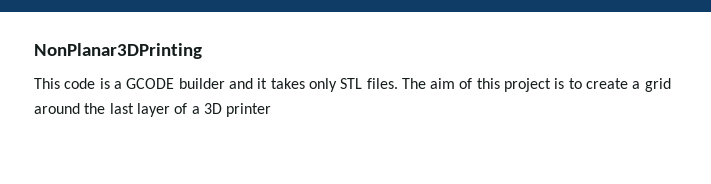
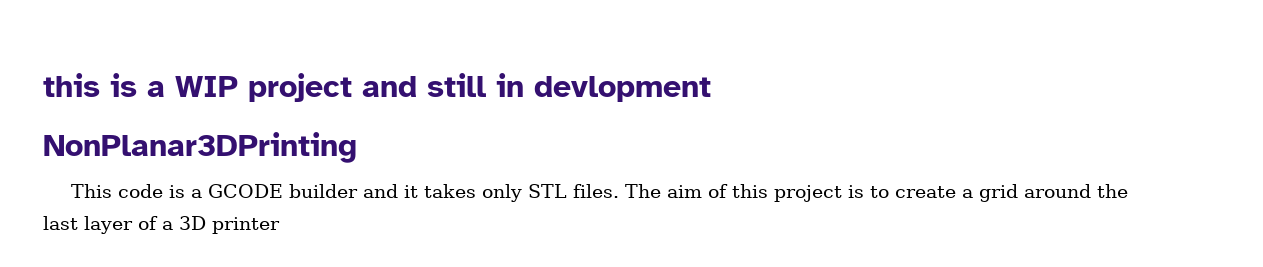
(34, 51) none -> [43,73,711,102] this is a WIP project and still in devlopment //

